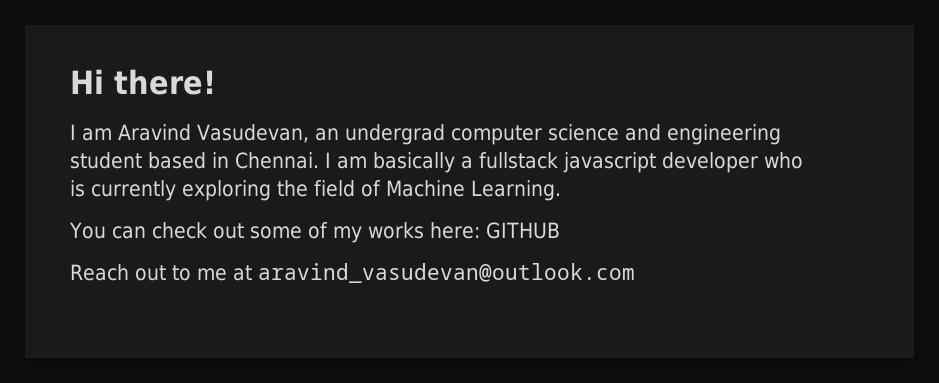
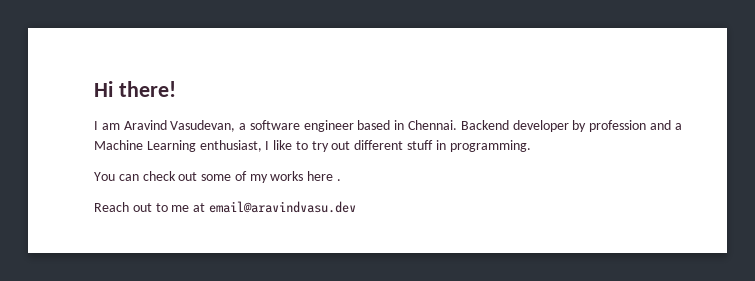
[314,124,781,145] [70,152,803,173] [70,180,561,201] an undergrad computer science and engineering student based in Chennai. I am basically a fullstack javascript developer who is currently exploring the field of Machine Learning. -> [239,120,682,132] [94,140,531,152] a software engineer based in Chennai. Backend developer by profession and a Machine Learning enthusiast, I like to try out different stuff in programming.
[429,222,560,239] here: GITHUB -> [307,171,342,181] here .
[257,263,635,283] aravind_vasudevan@outlook.com -> [208,201,356,213] email@aravindvasu.dev

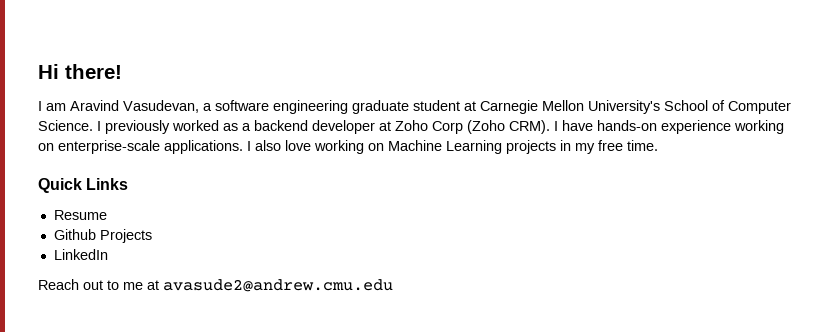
[303,120,682,132] [94,140,531,152] [94,171,342,183] engineer based in Chennai. Backend developer by profession and a Machine Learning enthusiast, I like to try out different stuff in programming. // You can check out some of my works here . -> [273,100,791,114] [38,120,784,134] [38,140,658,154] [38,178,129,193] [53,210,107,220] [53,229,152,243] [53,249,108,260] engineering graduate student at Carnegie Mellon University's School of Computer Science. I previously worked as a backend developer at Zoho Corp (Zoho CRM). I have hands-on experience working on enterprise-scale applications. I also love working on Machine Learning projects in my free time. // Quick Links // Resume // Github Projects // LinkedIn
[208,201,356,213] email@aravindvasu.dev -> [163,279,393,292] avasude2@andrew.cmu.edu

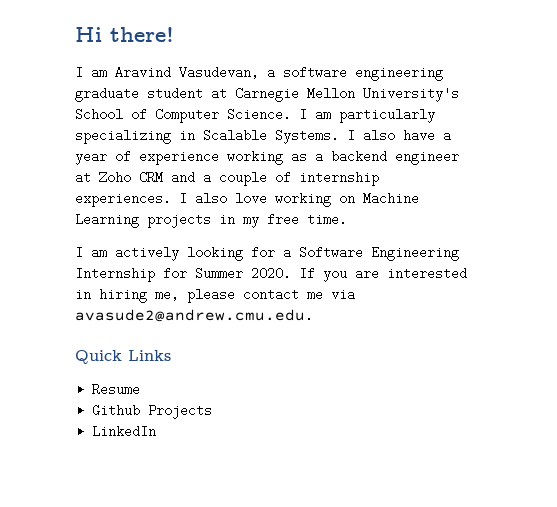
[105,120,219,134] previously worked -> [315,108,435,123] [75,129,451,144] [75,150,283,165] am particularly specializing in Scalable Systems. I also have a year of experience working
[312,120,375,134] developer -> [395,150,459,165] engineer
[432,120,784,134] [38,140,243,154] Corp (Zoho CRM). I have hands-on experience working on enterprise-scale applications. -> [139,171,379,186] [75,192,171,207] CRM and a couple of internship experiences.
(658, 145) none -> [75,246,459,261] [75,267,467,282] [75,288,355,303] [75,309,313,322] // I am actively looking for a Software Engineering Internship for Summer 2020. If you are interested in hiring me, please contact me via avasude2@andrew.cmu.edu.
[38,279,393,292] // Reach out to me at avasude2@andrew.cmu.edu -> (157, 431) none

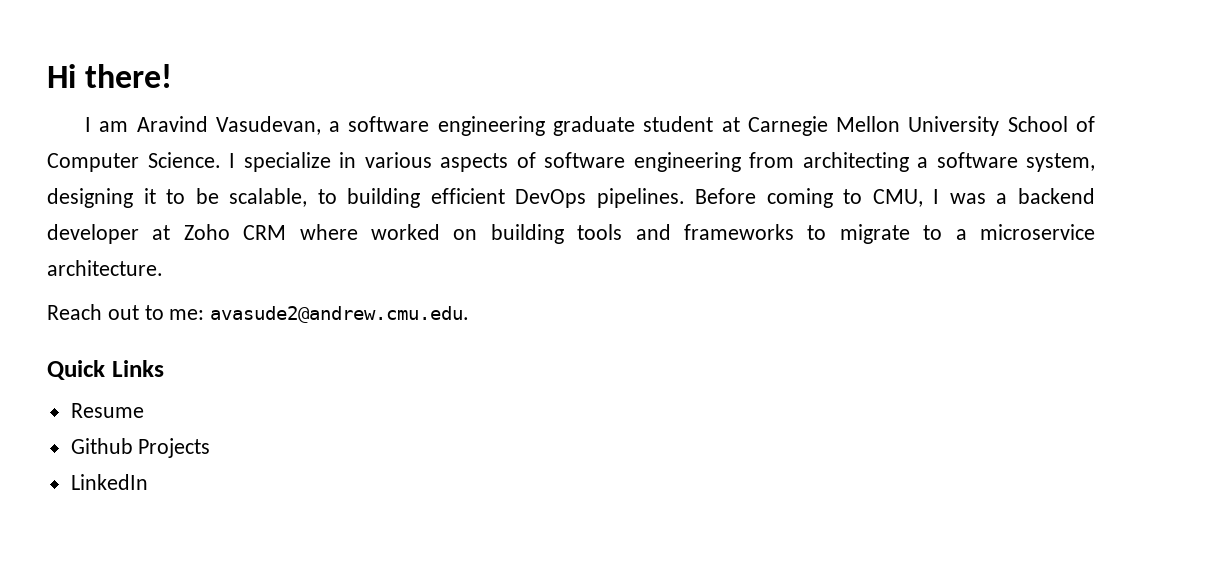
[363,87,459,102] University's -> [908,116,1000,136] University
[315,108,435,123] [75,129,451,144] [75,150,307,165] am particularly specializing in Scalable Systems. I also have a year of experience working as -> [243,152,1095,172] [47,188,986,208] specialize in various aspects of software engineering from architecting a software system, designing it to be scalable, to building efficient DevOps pipelines. Before coming to CMU, I was
[395,150,459,165] engineer -> [47,224,139,244] developer
[171,171,379,186] [75,192,419,207] [75,213,347,228] [75,246,459,261] [75,267,467,282] [75,288,355,303] and a couple of internship experiences. I also love working on Machine Learning projects in my free time. // I am actively looking for a Software Engineering Internship for Summer 2020. If you are interested in hiring me, please contact me via -> [299,224,1095,244] [47,260,163,276] [47,304,205,320] where worked on building tools and frameworks to migrate to a microservice architecture. // Reach out to me:

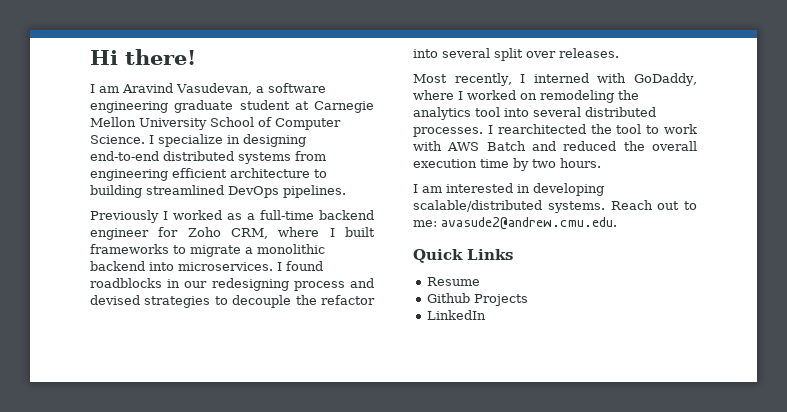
[364,152,1095,172] [47,188,308,208] various aspects of software engineering from architecting a software system, designing it to be scalable, -> [243,134,306,147] [90,151,326,164] [90,168,310,181] designing end-to-end distributed systems from engineering efficient architecture
[430,188,505,204] efficient -> [146,185,224,195] streamlined
[695,188,1095,208] [47,224,1095,244] [47,260,163,276] Before coming to CMU, I was a backend developer at Zoho CRM where worked on building tools and frameworks to migrate to a microservice architecture. // -> [90,210,374,223] [90,227,375,240] [90,244,325,257] [90,261,323,271] [90,278,374,291] [90,295,375,308] [413,48,619,61] [413,73,698,86] [413,90,639,103] [413,107,656,120] [413,124,697,137] [413,141,697,151] [413,158,601,171] [413,183,604,196] [413,200,605,213] // Previously I worked as a full-time backend engineer for Zoho CRM, where I built frameworks to migrate a monolithic backend into microservices. I found roadblocks in our redesigning process and devised strategies to decouple the refactor into several split over releases. // Most recently, I interned with GoDaddy, where I worked on remodeling the analytics tool into several distributed processes. I rearchitected the tool to work with AWS Batch and reduced the overall execution time by two hours. // I am interested in developing scalable/distributed systems.

